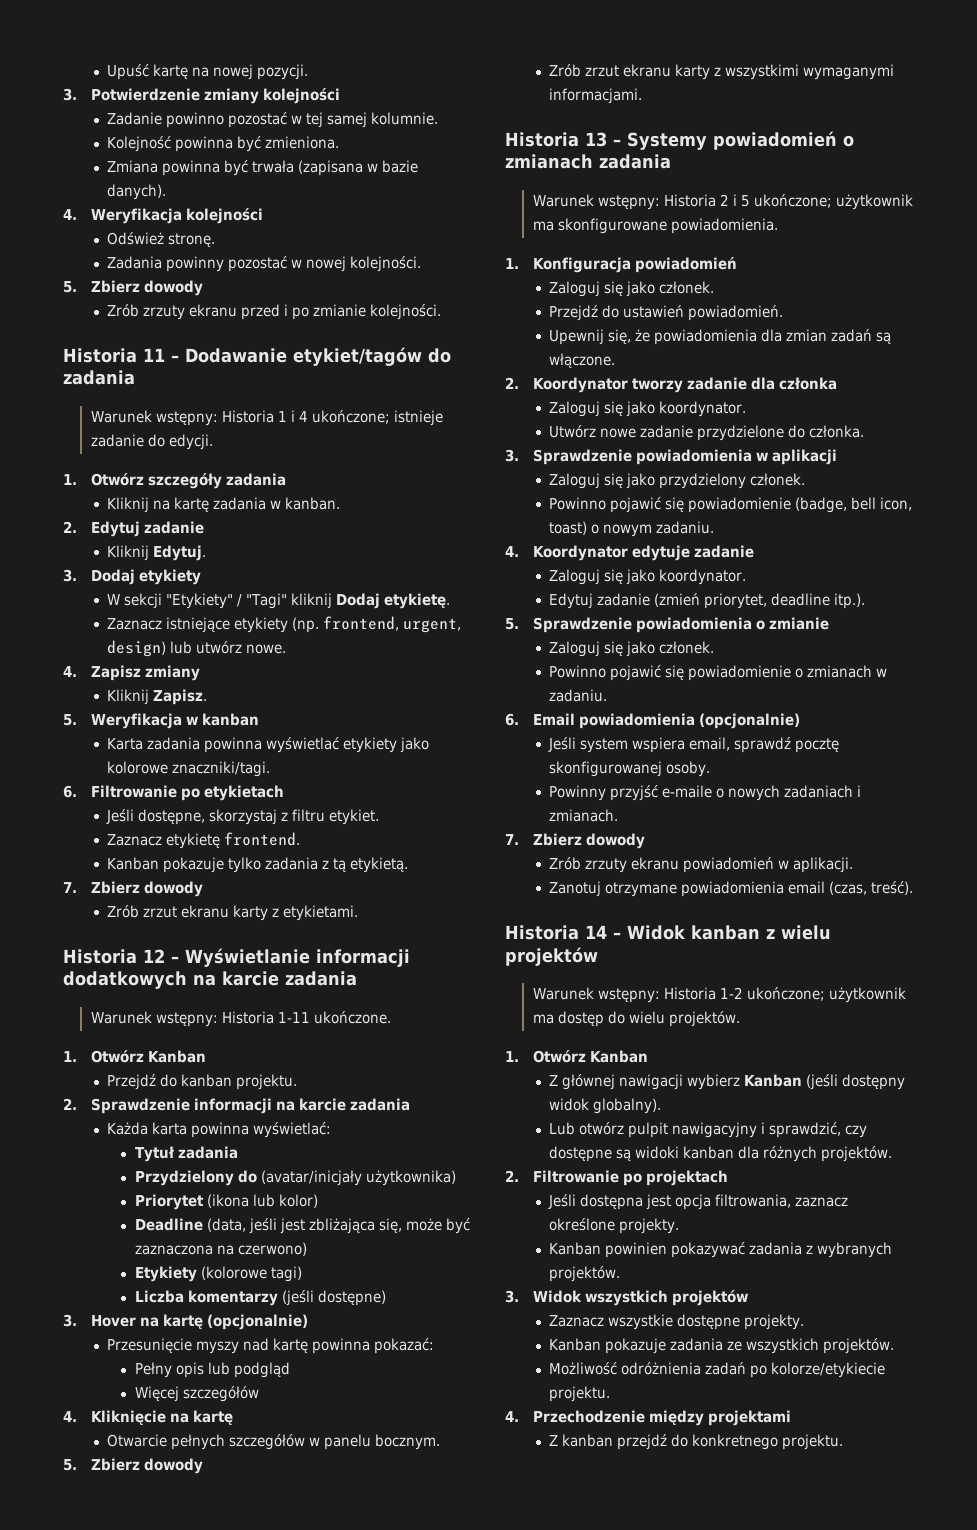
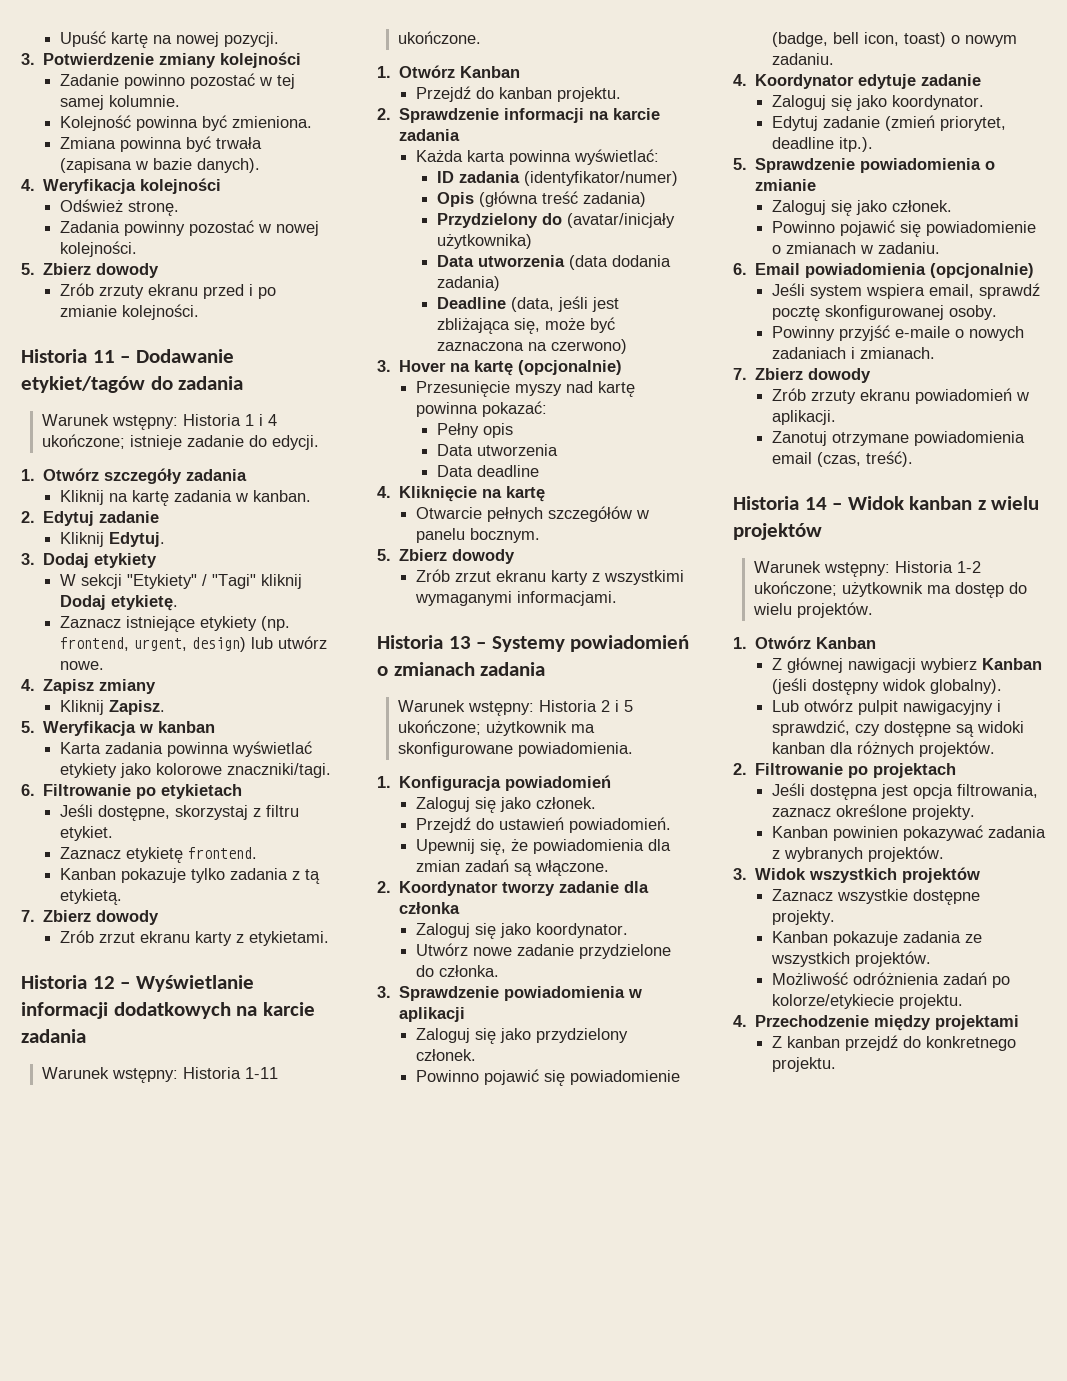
[134,1146,238,1162] Tytuł zadania -> [436,171,678,186] [436,191,646,207] ID zadania (identyfikator/numer) // Opis (główna treść zadania)
[134,1194,318,1210] Priorytet (ikona lub kolor) -> [436,255,671,270] [436,276,500,291] Data utworzenia (data dodania zadania)
[134,1266,302,1282] [134,1290,386,1306] // Etykiety (kolorowe tagi) // Liczba komentarzy (jeśli dostępne) -> (627, 346) none
[207,1362,290,1378] [134,1386,259,1402] lub podgląd // Więcej szczegółów -> [436,444,558,456] [436,465,539,477] // Data utworzenia // Data deadline

